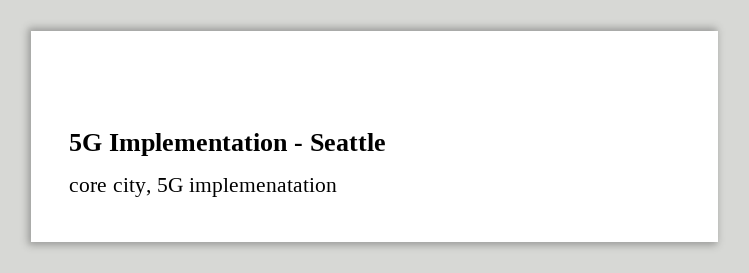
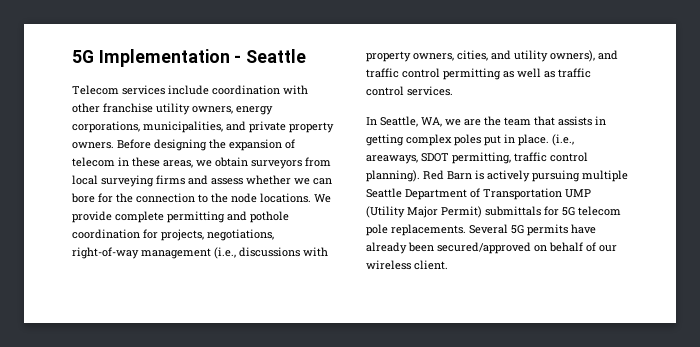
[69,178,338,197] core city, 5G implemenatation -> [72,85,308,95] [72,103,273,115] [72,121,334,133] [72,139,295,151] [72,157,331,169] [72,175,332,187] [71,193,331,203] [72,211,289,223] [72,229,274,241] [72,247,328,259] [366,50,618,62] [366,68,591,80] [366,86,453,96] [366,116,606,127] [366,134,574,146] [366,152,588,164] [366,170,628,182] [366,188,591,200] [366,206,621,218] [366,224,596,236] [366,242,617,254] [366,260,448,270] Telecom services include coordination with other franchise utility owners, energy corporations, municipalities, and private property owners. Before designing the expansion of telecom in these areas, we obtain surveyors from local surveying firms and assess whether we can bore for the connection to the node locations. We provide complete permitting and pothole coordination for projects, negotiations, right-of-way management (i.e., discussions with property owners, cities, and utility owners), and traffic control permitting as well as traffic control services. // In Seattle, WA, we are the team that assists in getting complex poles put in place. (i.e., areaways, SDOT permitting, traffic control planning). Red Barn is actively pursuing multiple Seattle Department of Transportation UMP (Utility Major Permit) submittals for 5G telecom pole replacements. Several 5G permits have already been secured/approved on behalf of our wireless client.

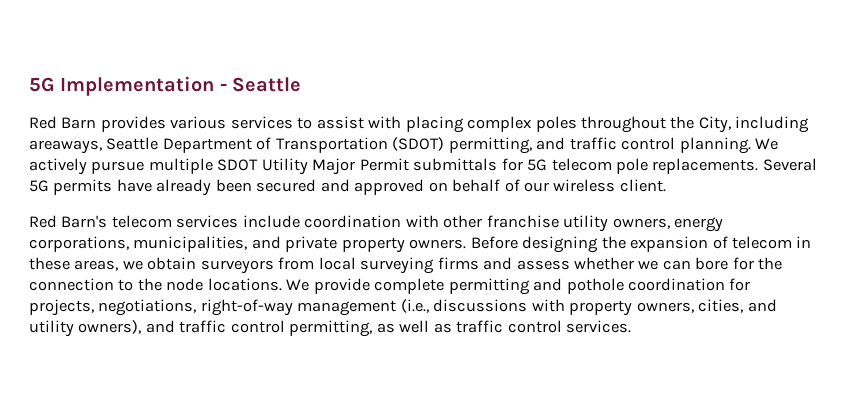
[72,85,119,95] Telecom -> [29,116,810,133] [29,137,779,154] [29,158,817,175] [29,179,666,196] [29,215,172,228] Red Barn provides various services to assist with placing complex poles throughout the City, including areaways, Seattle Department of Transportation (SDOT) permitting, and traffic control planning. We actively pursue multiple SDOT Utility Major Permit submittals for 5G telecom pole replacements. Several 5G permits have already been secured and approved on behalf of our wireless client. // Red Barn's telecom
[443,68,501,80] permitting -> [289,320,373,337] permitting,
[366,116,606,127] [366,134,574,146] [366,152,588,164] [366,170,628,182] [366,188,591,200] [366,206,621,218] [366,224,596,236] [366,242,617,254] [366,260,448,270] // In Seattle, WA, we are the team that assists in getting complex poles put in place. (i.e., areaways, SDOT permitting, traffic control planning). Red Barn is actively pursuing multiple Seattle Department of Transportation UMP (Utility Major Permit) submittals for 5G telecom pole replacements. Several 5G permits have already been secured/approved on behalf of our wireless client. -> (632, 326) none

